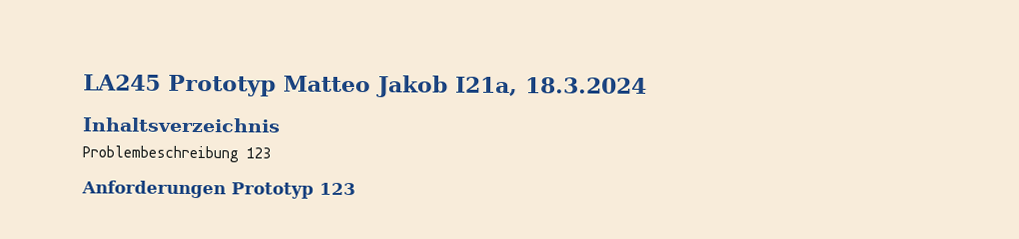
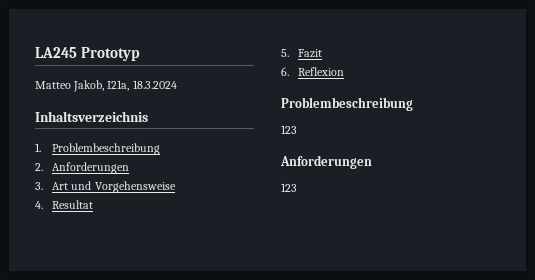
[283,75,448,98] Matteo Jakob -> [35,80,105,92] // Matteo Jakob,
[82,145,239,163] Problembeschreibung -> [35,143,161,155] [35,162,130,174] [35,181,176,193] [35,200,94,209] [281,49,323,58] [281,67,345,76] [281,97,413,111] 1. Problembeschreibung // 2. Anforderungen // 3. Art und Vorgehensweise // 4. Resultat // 5. Fazit // 6. Reflexion // Problembeschreibung //
[231,182,314,199] Prototyp -> (372, 162) //

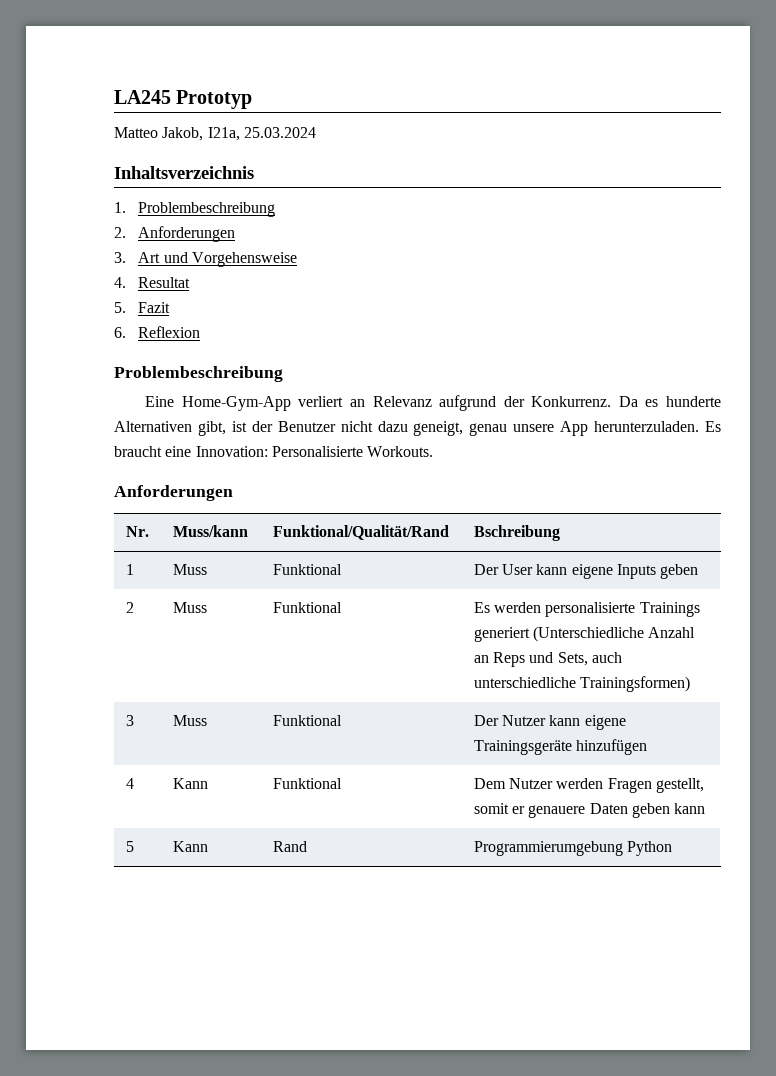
[132,80,177,89] 18.3.2024 -> [243,127,316,138] 25.03.2024
[281,125,297,134] [280,155,372,169] [281,183,297,192] 123 // Anforderungen // 123 -> [145,395,721,411] [114,421,721,436] [114,446,434,457] [114,485,233,501] [125,526,149,537] [172,525,248,537] [272,525,449,540] [473,525,560,541] [125,564,134,575] [172,564,207,575] [272,564,342,575] [473,564,699,579] [125,602,134,613] [172,602,207,613] [272,602,342,613] [473,602,700,617] [473,626,696,642] [473,652,623,667] [473,676,691,692] [125,715,134,726] [172,715,207,726] [272,715,342,726] [473,715,626,730] [473,739,648,755] [125,778,134,789] [172,778,208,789] [272,778,342,789] [473,778,705,793] [473,803,706,818] [125,841,134,852] [172,841,208,852] [272,841,307,852] [473,841,673,856] Eine Home-Gym-App verliert an Relevanz aufgrund der Konkurrenz. Da es hunderte Alternativen gibt, ist der Benutzer nicht dazu geneigt, genau unsere App herunterzuladen. Es braucht eine Innovation: Personalisierte Workouts. // Anforderungen // Nr. | Muss/kann | Funktional/Qualität/Rand | Bschreibung // 1 | Muss | Funktional | Der User kann eigene Inputs geben // 2 | Muss | Funktional | Es werden personalisierte Trainings generiert (Unterschiedliche Anzahl an Reps und Sets, auch unterschiedliche Trainingsformen) // 3 | Muss | Funktional | Der Nutzer kann eigene Trainingsgeräte hinzufügen // 4 | Kann | Funktional | Dem Nutzer werden Fragen gestellt, somit er genauere Daten geben kann // 5 | Kann | Rand | Programmierumgebung Python

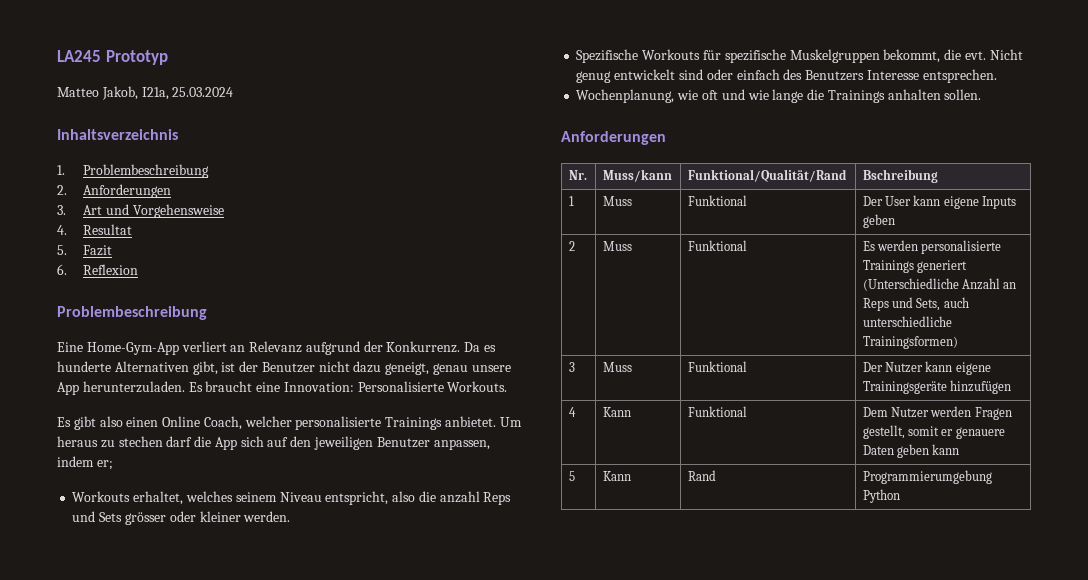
(434, 451) none -> [57,416,522,430] [57,436,490,450] [57,456,113,470] [72,491,512,505] [72,511,291,525] [576,49,1023,63] [576,69,997,83] [576,89,982,103] // Es gibt also einen Online Coach, welcher personalisierte Trainings anbietet. Um heraus zu stechen darf die App sich auf den jeweiligen Benutzer anpassen, indem er; // Workouts erhaltet, welches seinem Niveau entspricht, also die anzahl Reps und Sets grösser oder kleiner werden. // Spezifische Workouts für spezifische Muskelgruppen bekommt, die evt. Nicht genug entwickelt sind oder einfach des Benutzers Interesse entsprechen. // Wochenplanung, wie oft und wie lange die Trainings anhalten sollen.

